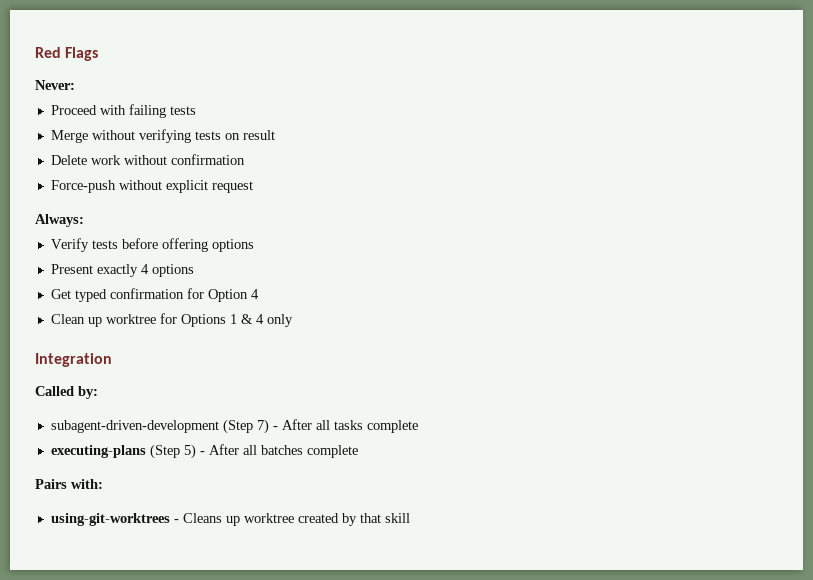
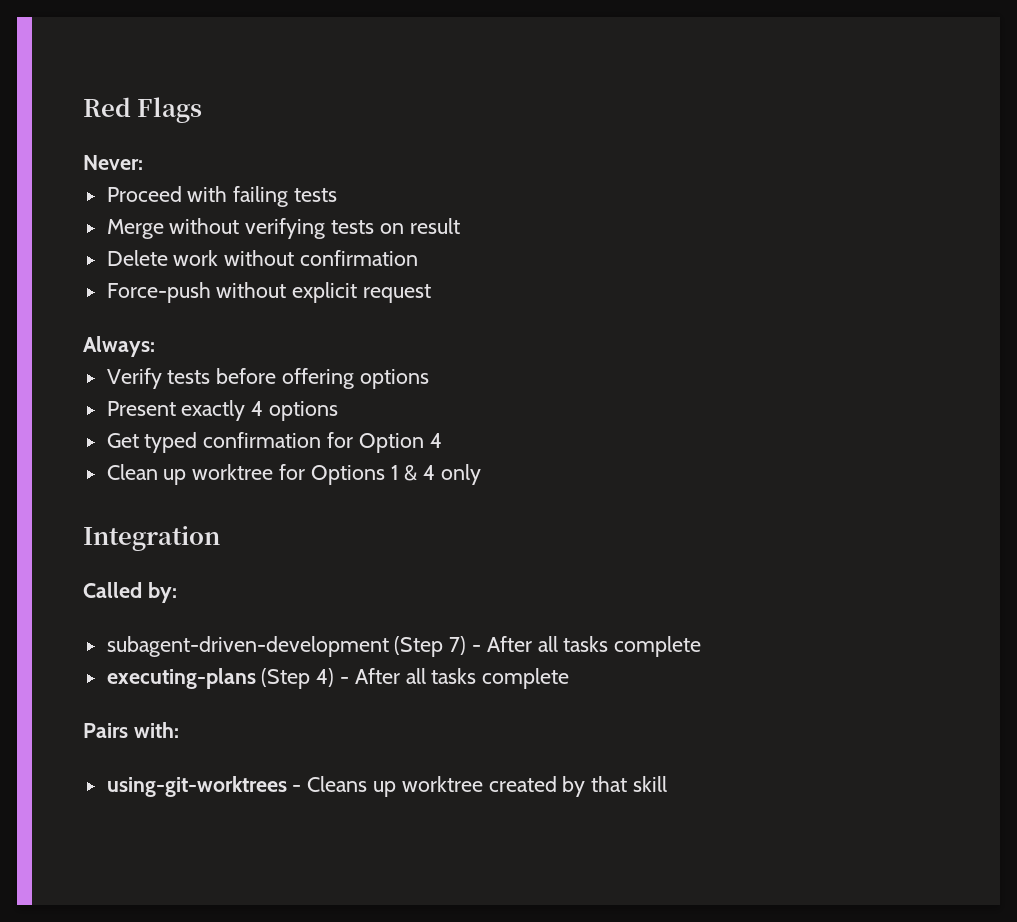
[183,444,303,459] 5) - After all batches -> [316,668,477,687] 4) - After all tasks

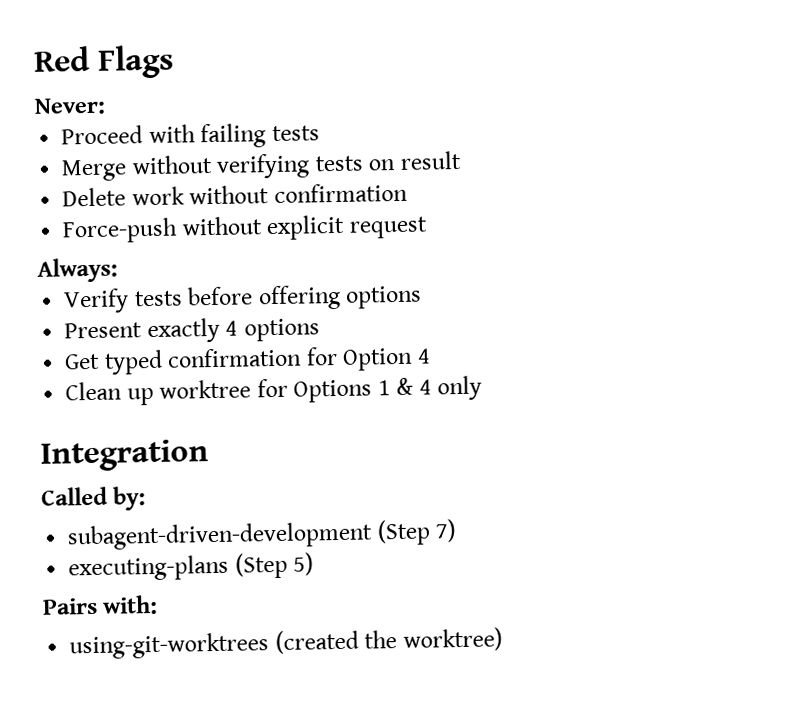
[472,636,702,657] [106,668,570,689] [83,722,179,738] [106,776,668,797] - After all tasks complete // executing-plans (Step 4) - After all tasks complete // Pairs with: // using-git-worktrees - Cleans up worktree created by that skill -> [68,552,315,582] [42,594,159,615] [69,627,503,660] // executing-plans (Step 5) // Pairs with: // using-git-worktrees (created the worktree)

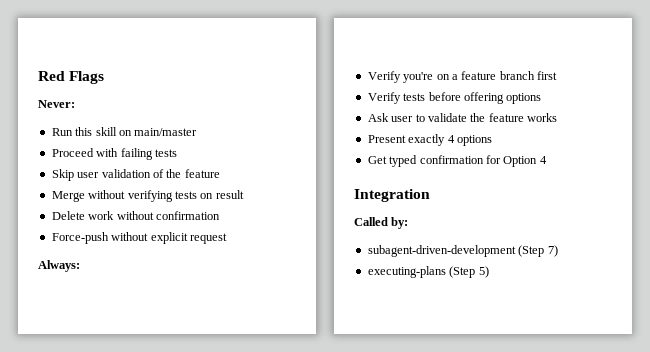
(106, 106) none -> [51,127,198,136] // Run this skill on main/master
(320, 133) none -> [51,169,220,181] // Skip user validation of the feature
(118, 270) none -> [367,71,557,83] // Verify you're on a feature branch first
(423, 297) none -> [367,113,557,122] // Ask user to validate the feature works
[65,375,483,406] // Clean up worktree for Options 1 & 4 only -> (547, 160) none
[42,594,159,615] [69,627,503,660] // Pairs with: // using-git-worktrees (created the worktree) -> (489, 272) none

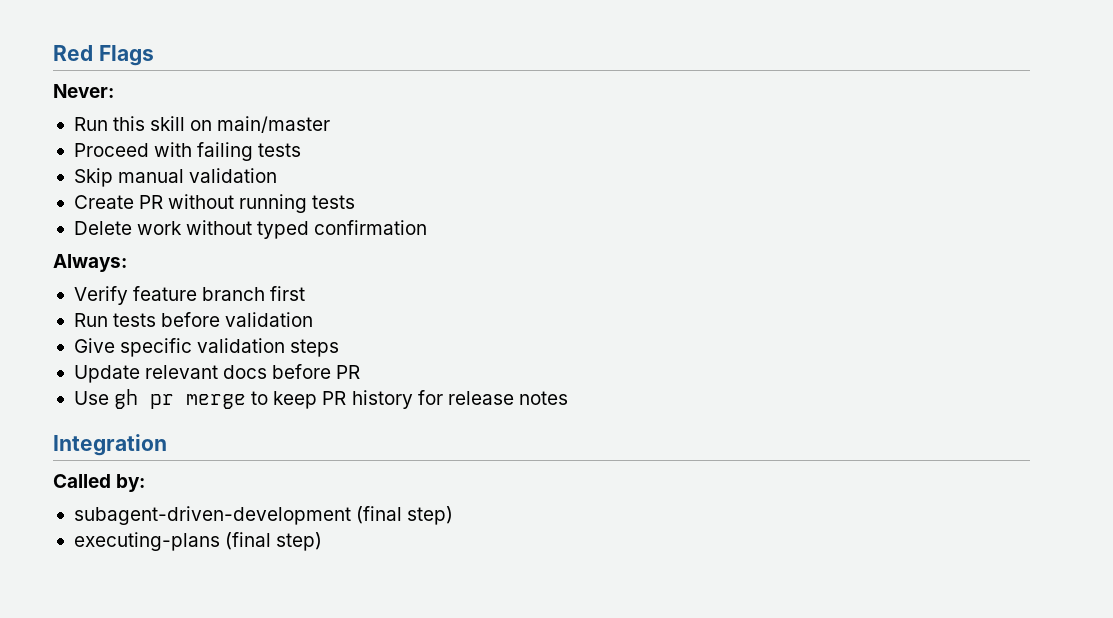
[77,169,220,178] [51,190,244,202] user validation of the feature // Merge without verifying tests on result -> [118,168,278,183] [73,194,356,213] manual validation // Create PR without running tests
[155,211,220,220] [51,232,227,244] confirmation // Force-push without explicit request -> [257,220,428,239] typed confirmation
[403,72,458,83] you're on a -> (128, 295) none
[367,92,401,104] Verify -> [73,313,108,327] Run
[463,92,542,104] [367,113,557,122] [367,134,492,146] [367,155,547,167] offering options // Ask user to validate the feature works // Present exactly 4 options // Get typed confirmation for Option 4 -> [225,312,314,327] [73,338,340,357] [73,364,361,383] [73,389,568,409] validation // Give specific validation steps // Update relevant docs before PR // Use gh pr merge to keep PR history for release notes
[518,245,558,257] (Step 7) -> [356,506,454,525] (final step)
[449,266,489,278] (Step 5) -> [225,532,323,551] (final step)

